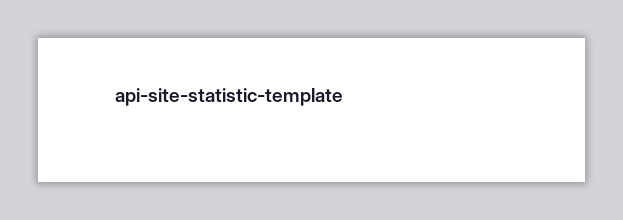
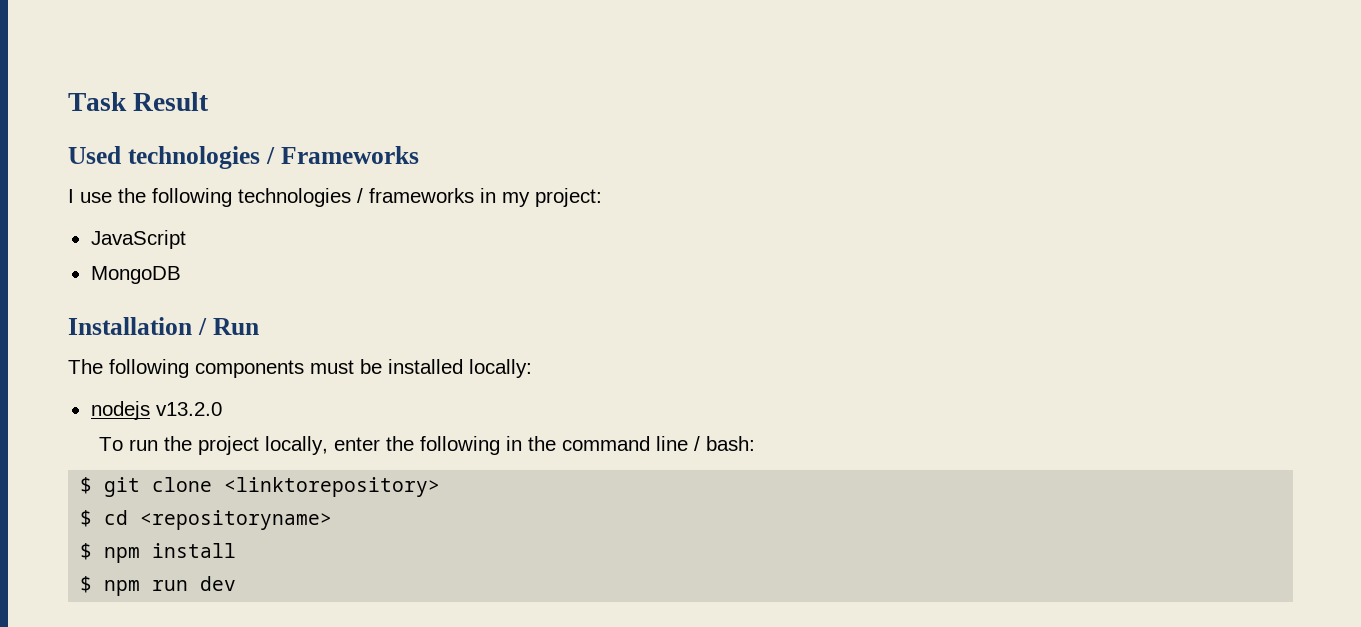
[115,88,343,106] api-site-statistic-template -> [68,92,210,111] [68,146,419,169] [68,188,602,207] [90,230,186,249] [90,266,181,284] [68,317,259,335] [68,359,532,378] [90,401,222,420] [98,436,755,455] [80,477,441,497] [80,510,333,530] [80,543,237,563] [80,576,237,596] Task Result // Used technologies / Frameworks // I use the following technologies / frameworks in my project: // JavaScript // MongoDB // Installation / Run // The following components must be installed locally: // nodejs v13.2.0 // To run the project locally, enter the following in the command line / bash: // $ git clone <linktorepository> // $ cd <repositoryname> // $ npm install // $ npm run dev

